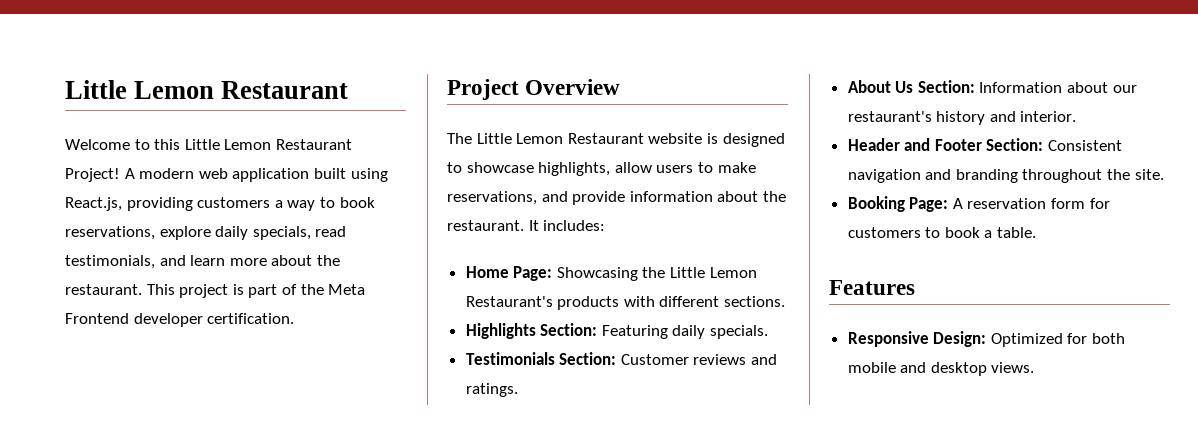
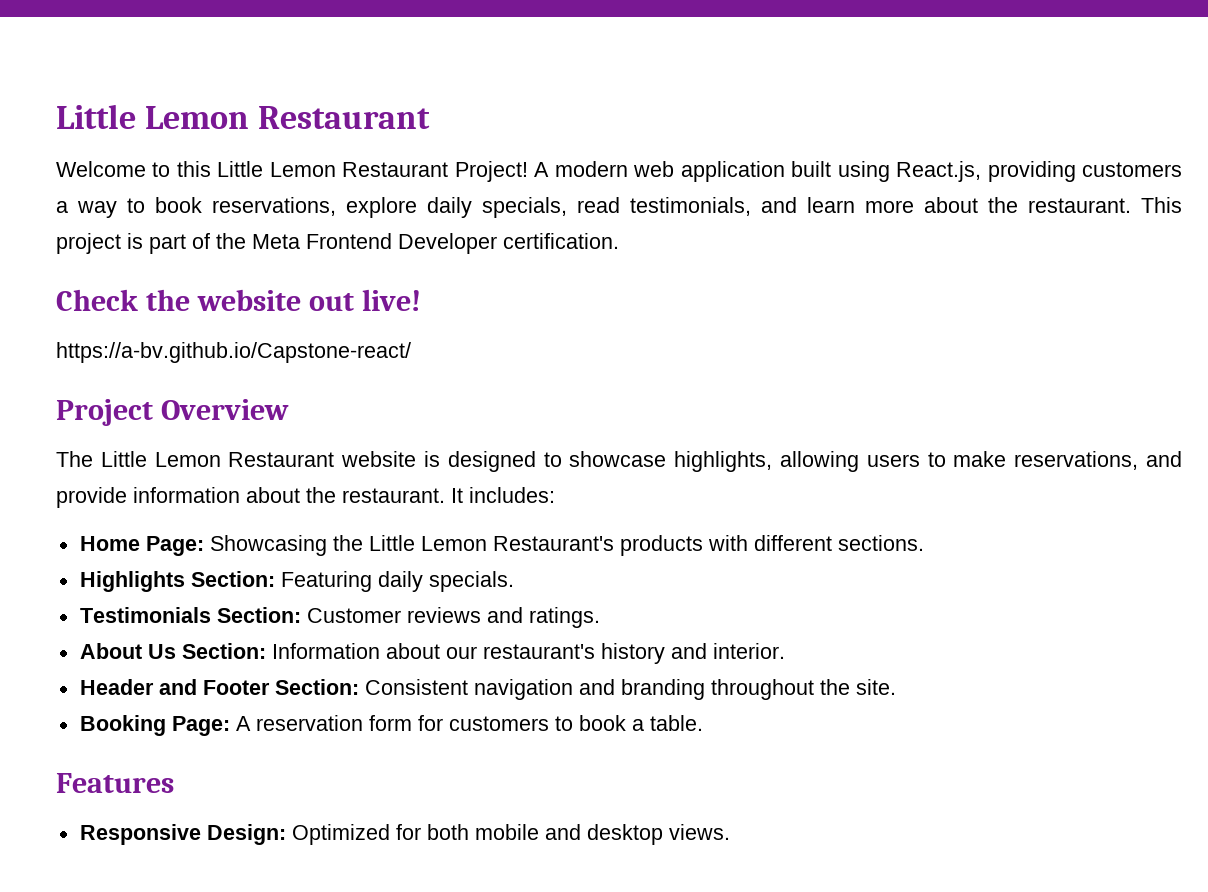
[133,313,203,327] developer -> [398,233,497,254] Developer
(295, 318) none -> [56,289,421,311] [56,342,411,363] // Check the website out live! // https://a-bv.github.io/Capstone-react/
[614,162,652,173] allow -> [779,451,859,472] allowing

